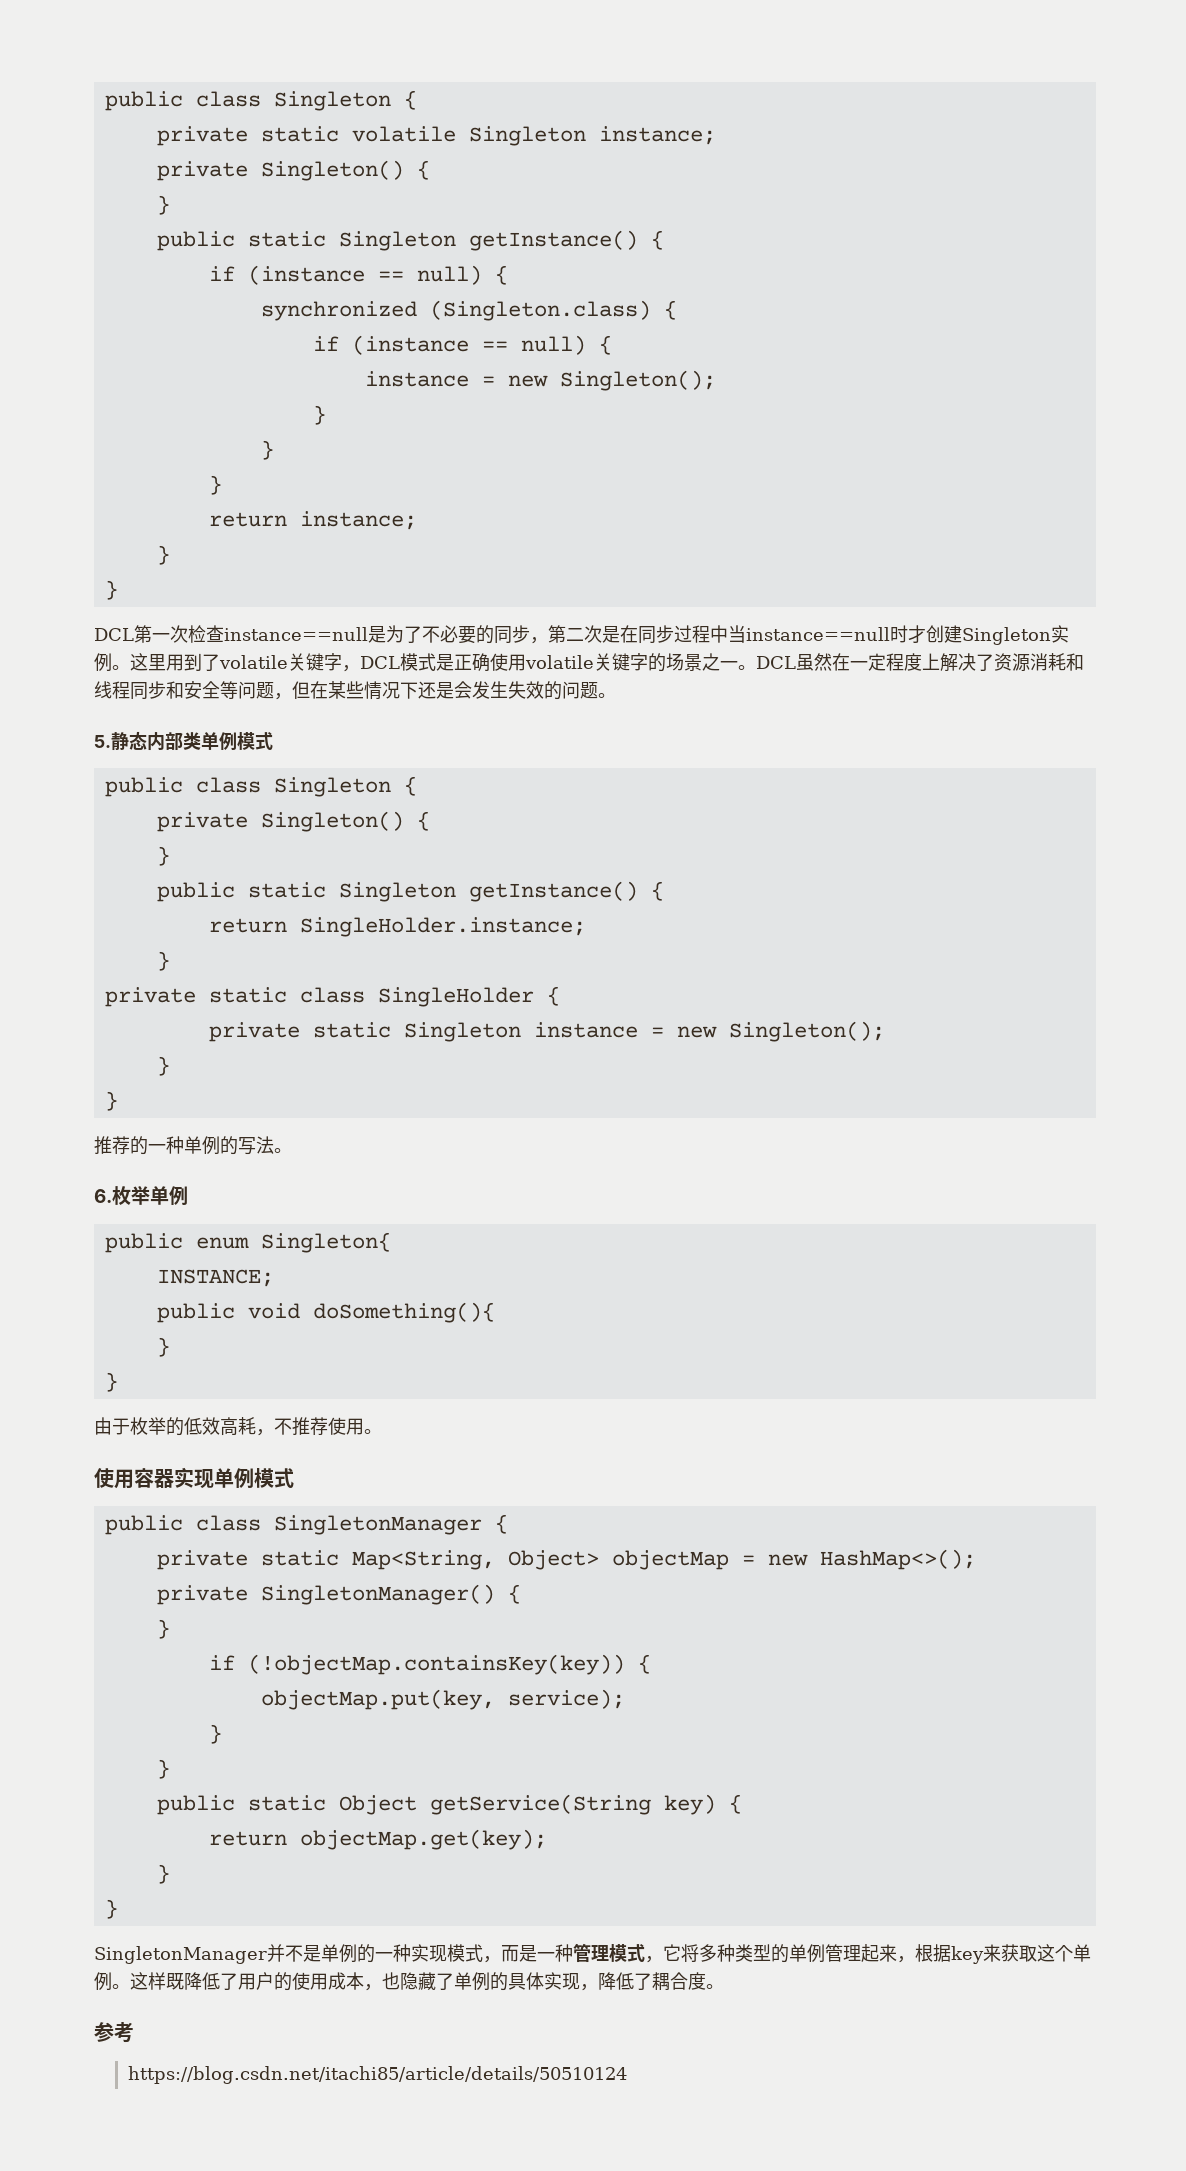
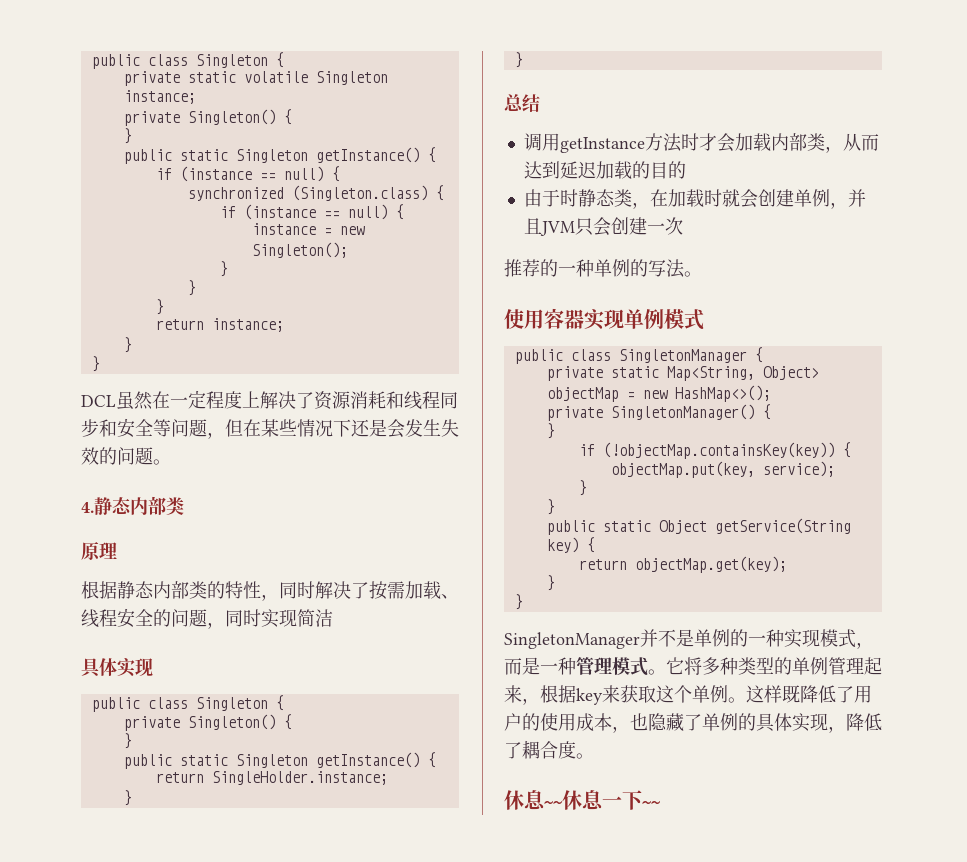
[134,625,1069,645] [94,653,796,672] 第一次检查instance==null是为了不必要的同步，第二次是在同步过程中当instance==null时才创建Singleton实例。这里用到了volatile关键字，DCL模式是正确使用volatile关键字的场景之一。DCL -> (116, 401) none
[94,731,273,751] 5.静态内部类单例模式 -> [81,496,184,515] [81,542,117,560] [81,581,459,601] [81,608,333,629] [81,658,153,678] 4.静态内部类 // 原理 // 根据静态内部类的特性，同时解决了按需加载、线程安全的问题，同时实现简洁 // 具体实现
[104,986,560,1007] [208,1021,885,1042] [156,1056,170,1076] [104,1091,118,1111] private static class SingleHolder { // private static Singleton instance = new Singleton(); // } // } -> [514,52,523,68] [504,94,540,113] [523,133,879,153] [523,161,686,179] [523,189,866,209] [523,217,683,236] } // 总结 // 调用getInstance方法时才会加载内部类，从而达到延迟加载的目的 // 由于时静态类，在加载时就会创建单例，并且JVM只会创建一次
[94,1186,188,1205] [104,1232,391,1253] [156,1269,274,1287] [156,1302,495,1323] [156,1337,170,1357] [104,1372,118,1392] [94,1417,382,1436] // 6.枚举单例 // public enum Singleton{ // INSTANCE; // public void doSomething(){ // } // } // 由于枚举的低效高耗，不推荐使用。 -> (702, 274) none
[645,1956,663,1963] ， -> [648,669,666,675] 。
[94,2022,134,2043] [127,2066,627,2084] 参考 // https://blog.csdn.net/itachi85/article/details/50510124 -> [504,790,660,810] 休息~~休息一下~~

